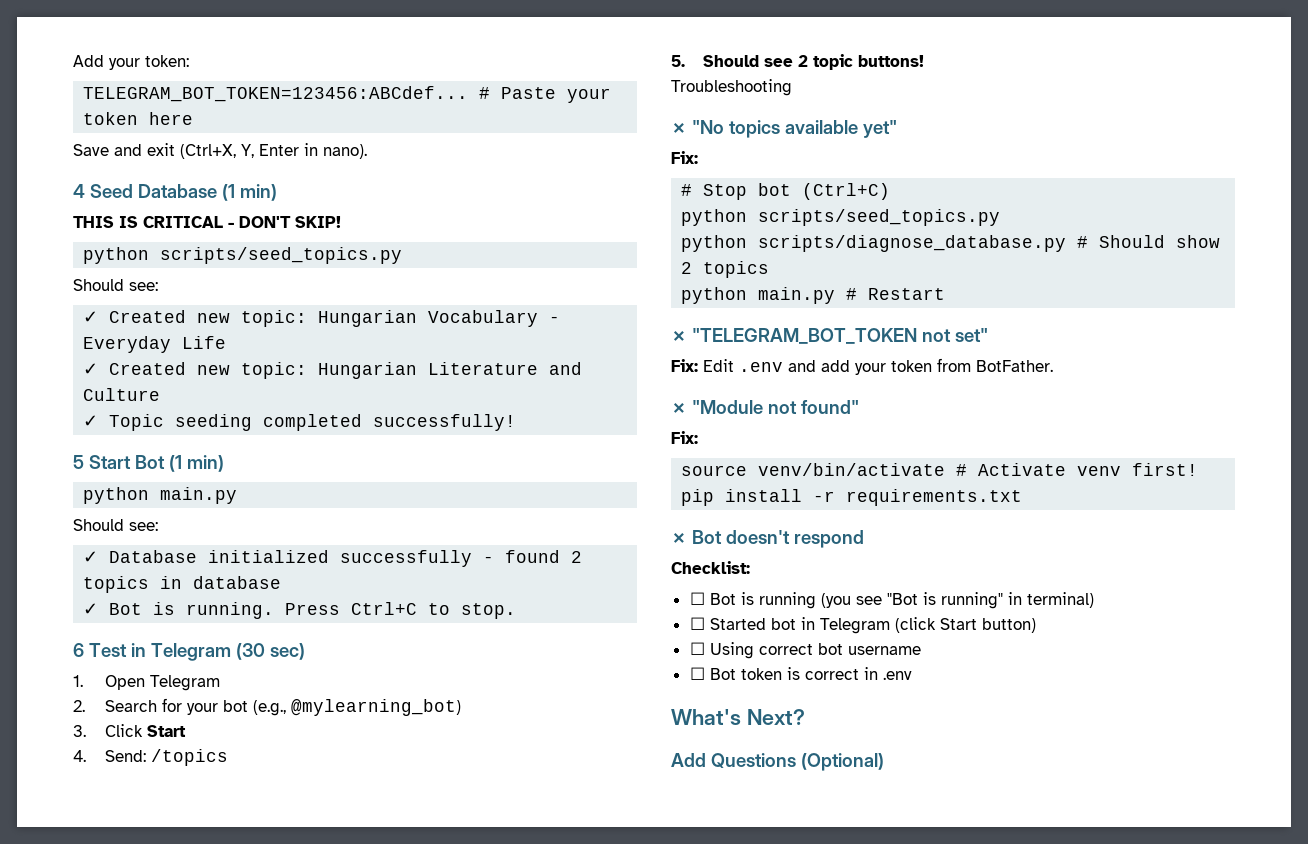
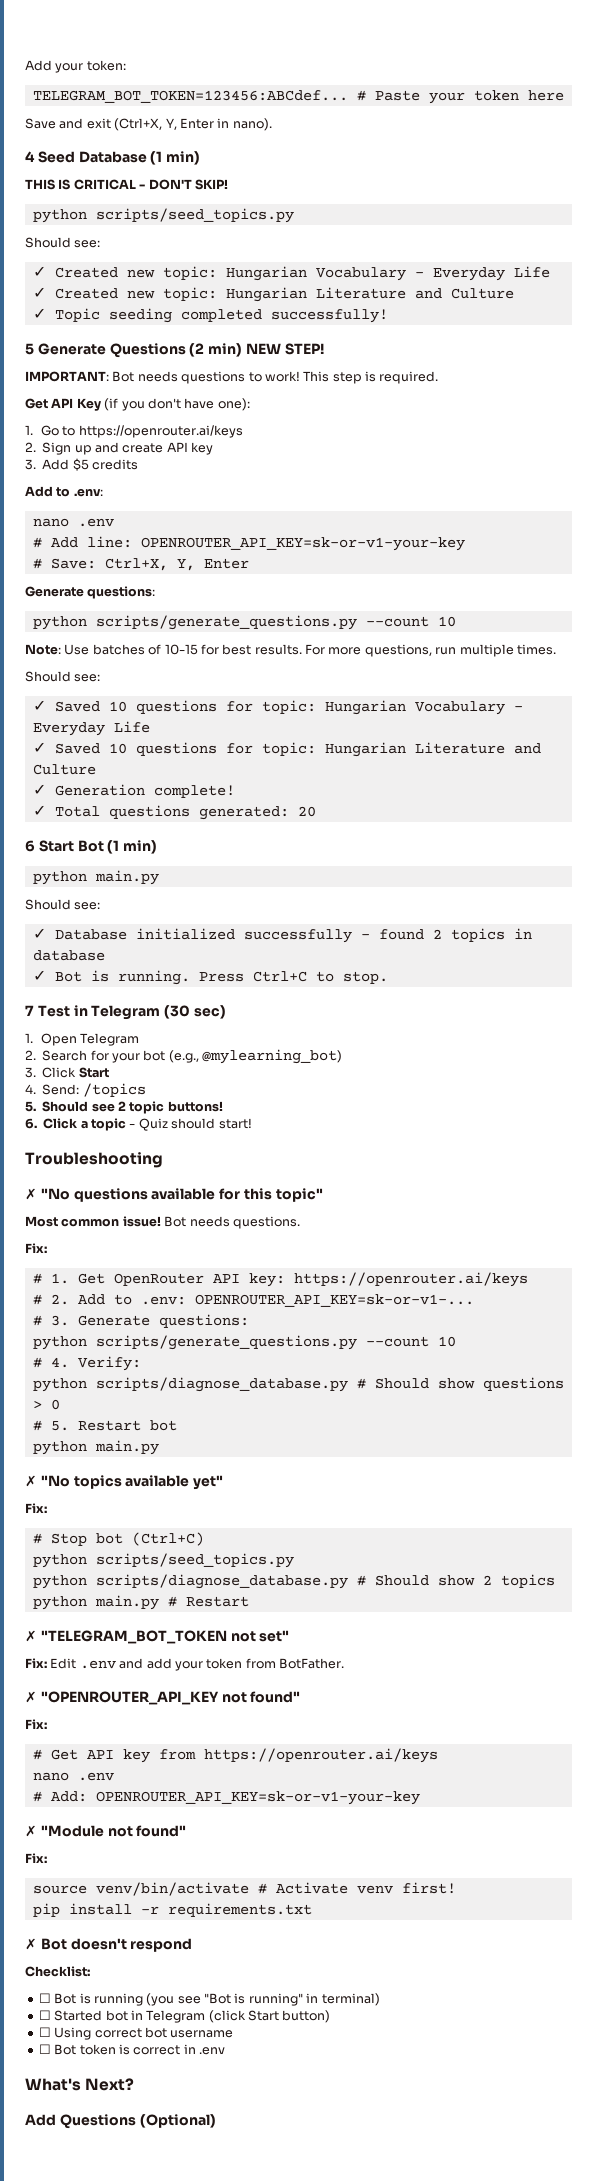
(84, 462) none -> [37,343,324,358] [25,371,439,384] [25,398,250,411] [25,425,243,438] [25,442,214,455] [25,458,138,471] [25,486,103,497] [32,518,114,527] [32,536,465,551] [32,558,249,571] [25,586,156,599] [32,615,456,630] [25,644,556,657] [25,671,101,682] [32,700,523,715] [32,721,150,736] [32,742,541,757] [32,764,96,775] [32,784,235,798] [32,805,316,820] [25,840,35,852] Generate Questions (2 min) NEW STEP! // IMPORTANT: Bot needs questions to work! This step is required. // Get API Key (if you don't have one): // 1. Go to https://openrouter.ai/keys // 2. Sign up and create API key // 3. Add $5 credits // Add to .env: // nano .env // # Add line: OPENROUTER_API_KEY=sk-or-v1-your-key // # Save: Ctrl+X, Y, Enter // Generate questions: // python scripts/generate_questions.py --count 10 // Note: Use batches of 10-15 for best results. For more questions, run multiple times. // Should see: // ✓ Saved 10 questions for topic: Hungarian Vocabulary - Everyday Life // ✓ Saved 10 questions for topic: Hungarian Literature and Culture // ✓ Generation complete! // ✓ Total questions generated: 20 // 6
[73,643,84,657] 6 -> [25,1005,34,1016] 7
[671,79,792,96] Troubleshooting -> [25,1118,252,1131] [25,1152,163,1168] [25,1188,323,1202] [25,1216,300,1229] [25,1243,47,1253] [32,1272,528,1287] [32,1294,474,1307] [32,1314,249,1328] [32,1335,456,1350] [32,1356,141,1371] [32,1377,564,1392] [32,1399,60,1410] [32,1420,177,1431] [32,1440,159,1455] 6. Click a topic - Quiz should start! // Troubleshooting // ✗ "No questions available for this topic" // Most common issue! Bot needs questions. // Fix: // # 1. Get OpenRouter API key: https://openrouter.ai/keys // # 2. Add to .env: OPENROUTER_API_KEY=sk-or-v1-... // # 3. Generate questions: // python scripts/generate_questions.py --count 10 // # 4. Verify: // python scripts/diagnose_database.py # Should show questions > 0 // # 5. Restart bot // python main.py
(1053, 366) none -> [25,1691,301,1705] [25,1719,47,1729] [32,1748,438,1763] [32,1772,114,1781] [32,1791,420,1805] // ✗ "OPENROUTER_API_KEY not found" // Fix: // # Get API key from https://openrouter.ai/keys // nano .env // # Add: OPENROUTER_API_KEY=sk-or-v1-your-key

